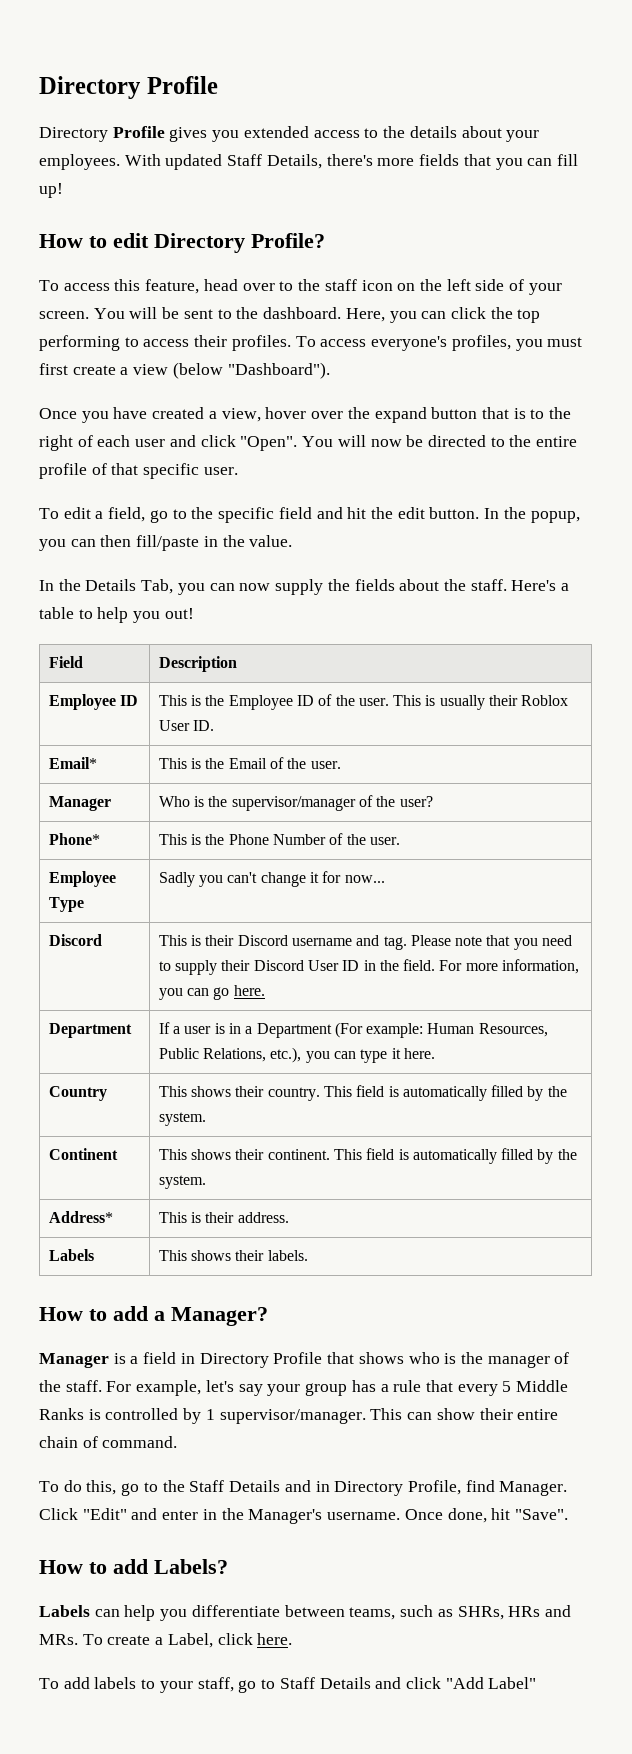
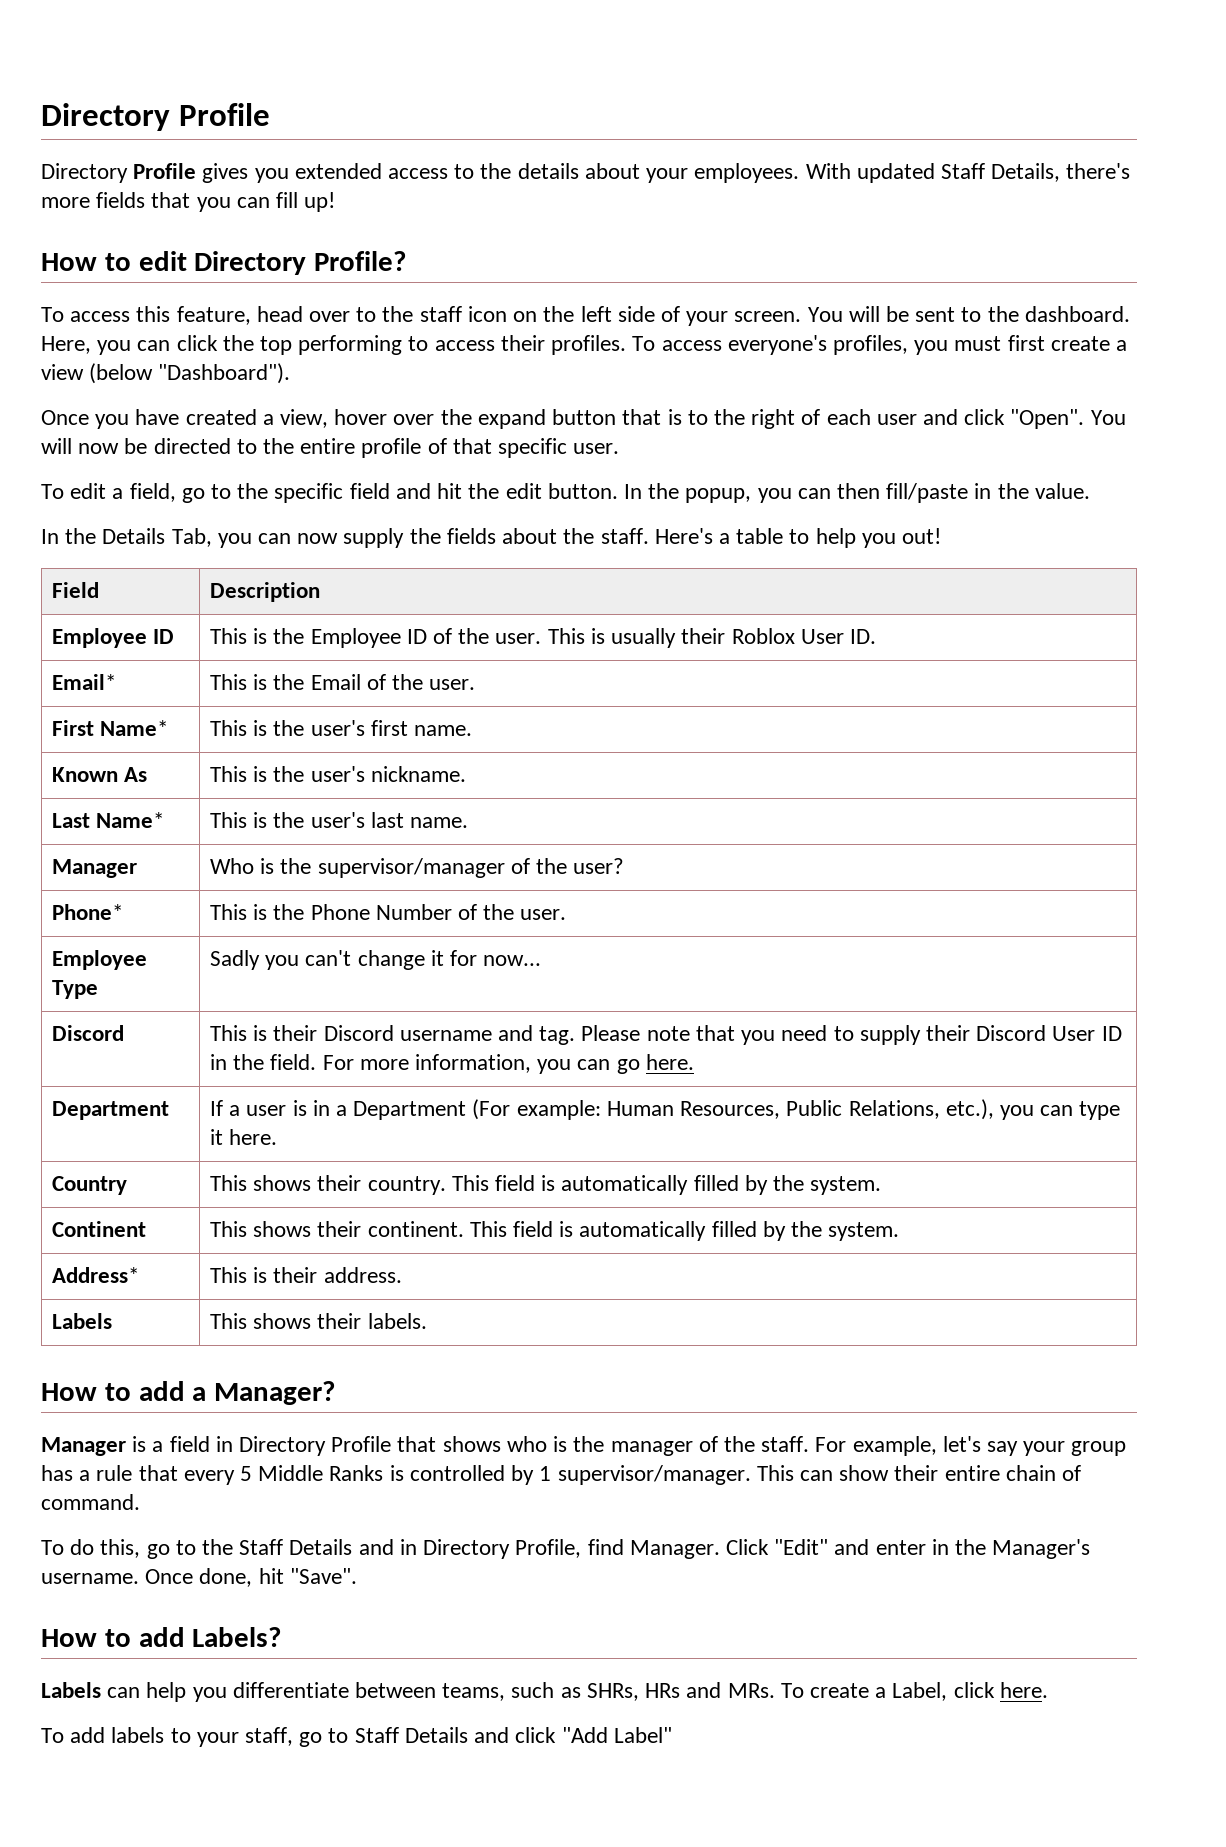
(341, 765) none -> [52,720,169,736] [210,720,473,736] [52,767,148,782] [210,766,466,782] [52,812,165,828] [210,812,469,828] // First Name* | This is the user's first name. // Known As | This is the user's nickname. // Last Name* | This is the user's last name.

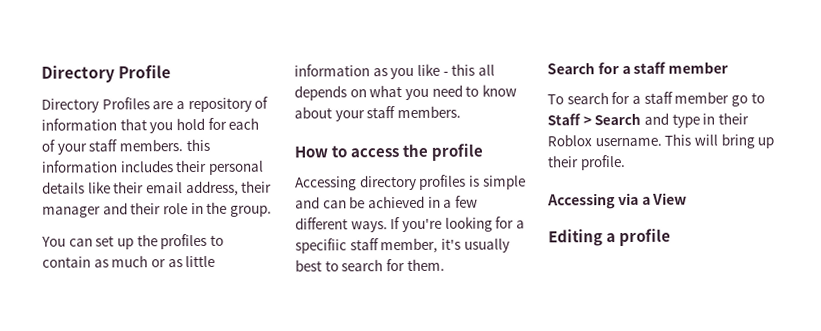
[133,163,1131,183] [41,192,336,212] [41,251,407,275] [41,306,1130,326] [41,335,1127,355] [41,363,291,384] [41,409,1126,429] [41,438,620,458] [41,483,1090,503] [41,528,941,548] [52,582,100,598] [210,582,321,602] [52,628,175,648] [210,628,876,648] [52,674,117,690] [210,674,476,690] [52,720,169,736] [210,720,473,736] [52,767,148,782] [210,766,466,782] [52,812,165,828] [210,812,469,828] [52,859,138,878] [210,858,625,878] [52,904,124,920] [210,904,567,920] [52,950,148,970] [52,980,99,999] [210,950,542,970] [52,1025,125,1041] [210,1025,1122,1045] [210,1054,694,1074] [52,1101,170,1120] [210,1099,1121,1120] [210,1129,278,1145] [52,1176,128,1195] [210,1175,882,1195] [52,1221,147,1237] [210,1221,900,1241] [52,1267,140,1283] [210,1267,402,1283] [52,1313,113,1329] [210,1313,427,1329] [41,1381,336,1405] [41,1436,1127,1456] [41,1465,1081,1485] [41,1494,140,1510] [41,1539,1091,1559] [41,1568,357,1587] [41,1627,282,1647] [41,1682,1048,1702] [41,1727,672,1747] Profile gives you extended access to the details about your employees. With updated Staff Details, there's more fields that you can fill up! // How to edit Directory Profile? // To access this feature, head over to the staff icon on the left side of your screen. You will be sent to the dashboard. Here, you can click the top performing to access their profiles. To access everyone's profiles, you must first create a view (below "Dashboard"). // Once you have created a view, hover over the expand button that is to the right of each user and click "Open". You will now be directed to the entire profile of that specific user. // To edit a field, go to the specific field and hit the edit button. In the popup, you can then fill/paste in the value. // In the Details Tab, you can now supply the fields about the staff. Here's a table to help you out! // Field | Description // Employee ID | This is the Employee ID of the user. This is usually their Roblox User ID. // Email* | This is the Email of the user. // First Name* | This is the user's first name. // Known As | This is the user's nickname. // Last Name* | This is the user's last name. // Manager | Who is the supervisor/manager of the user? // Phone* | This is the Phone Number of the user. // Employee Type | Sadly you can't change it for now... // Discord | This is their Discord username and tag. Please note that you need to supply their Discord User ID in the field. For more information, you can go here. // Department | If a user is in a Department (For example: Human Resources, Public Relations, etc.), you can type it here. // Country | This shows their country. This field is automatically filled by the system. // Continent | This shows their continent. This field is automatically filled by the system. // Address* | This is their address. // Labels | This shows their labels. // How to add a Manager? // Manager is a field in Directory Profile that shows who is the manager of the staff. For example, let's say your group has a rule that every 5 Middle Ranks is controlled by 1 supervisor/manager. This can show their entire chain of command. // To do this, go to the Staff Details and in Directory Profile, find Manager. Click "Edit" and enter in the Manager's username. Once done, hit "Save". // How to add Labels? // Labels can help you differentiate between teams, such as SHRs, HRs and MRs. To create a Label, click here. // To add labels to your staff, go to Staff Details and click "Add Label" -> [101,96,269,113] [41,117,260,134] [41,138,210,155] [41,159,264,175] [42,180,273,197] [42,201,272,218] [41,233,224,250] [42,255,216,268] [294,63,495,80] [294,84,517,101] [294,105,461,122] [294,143,484,161] [295,174,526,191] [295,195,478,209] [295,216,525,233] [295,237,510,254] [295,258,445,272] [547,61,730,75] [547,91,765,107] [547,112,749,128] [547,133,775,149] [547,154,626,171] [547,192,688,210] [548,228,672,247] Profiles are a repository of information that you hold for each of your staff members. this information includes their personal details like their email address, their manager and their role in the group. // You can set up the profiles to contain as much or as little information as you like - this all depends on what you need to know about your staff members. // How to access the profile // Accessing directory profiles is simple and can be achieved in a few different ways. If you're looking for a specifiic staff member, it's usually best to search for them. // Search for a staff member // To search for a staff member go to Staff > Search and type in their Roblox username. This will bring up their profile. // Accessing via a View // Editing a profile

